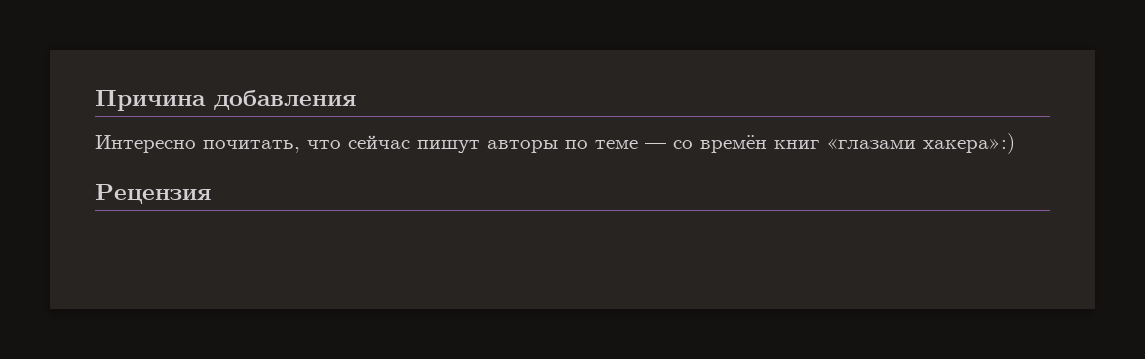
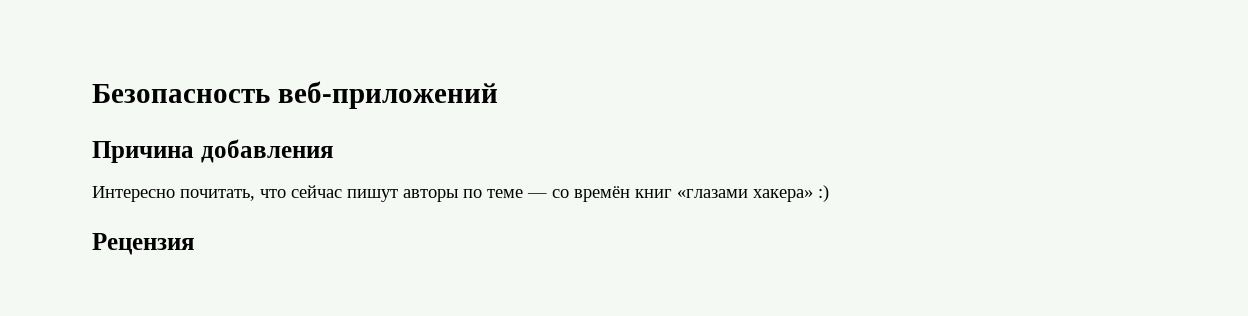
(95, 100) none -> [92,81,498,109] Безопасность веб-приложений //
[923,133,1015,154] хакера»:) -> [753,185,829,202] хакера» :)

